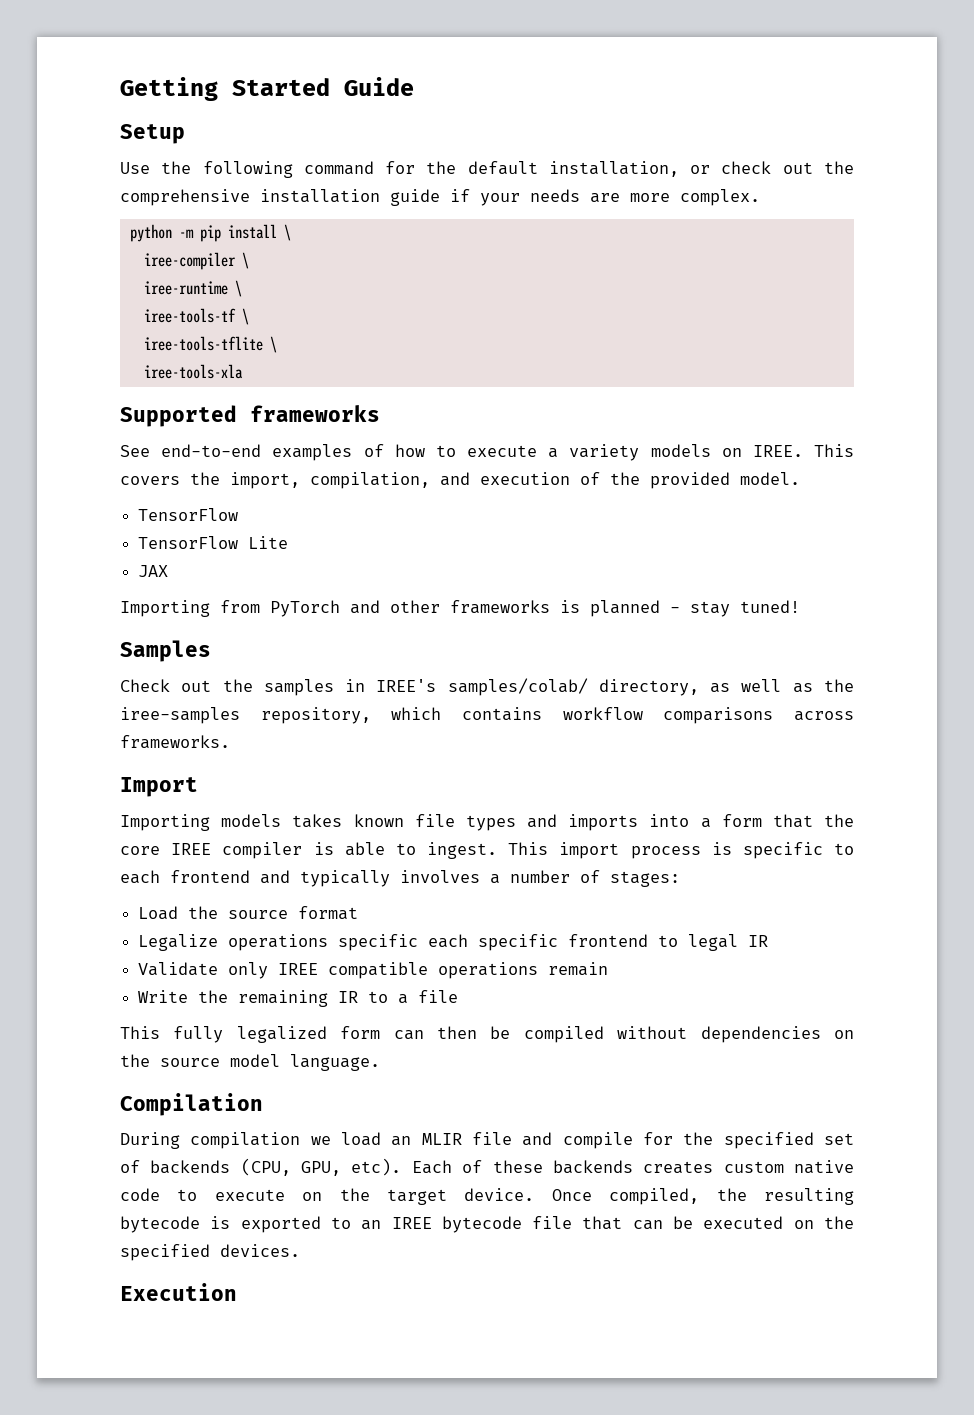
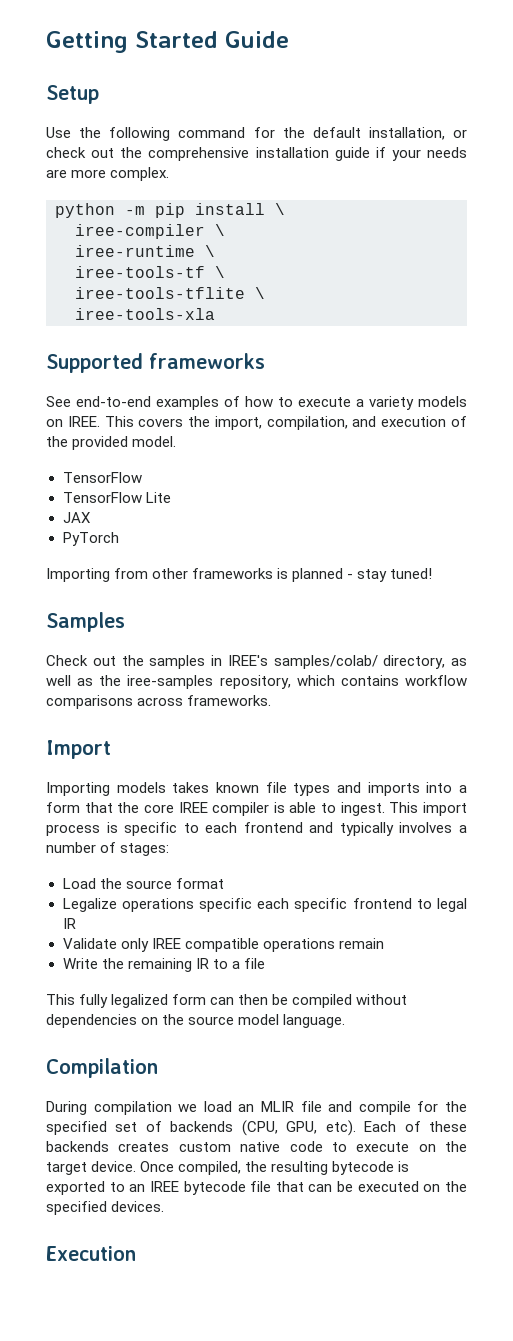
(169, 571) none -> [62,532,119,546] // PyTorch
[270,600,380,617] PyTorch and -> (149, 573) none

